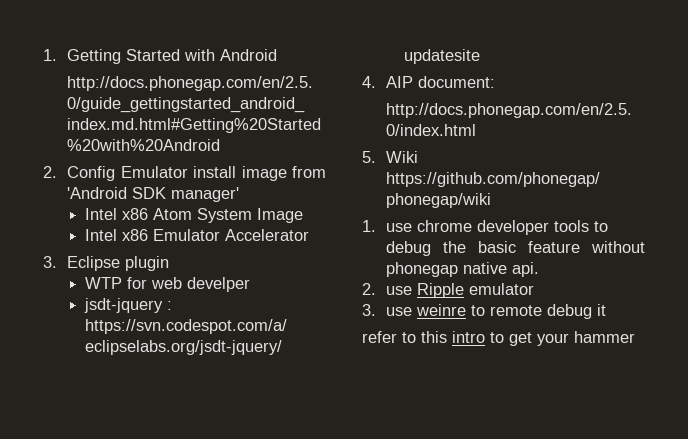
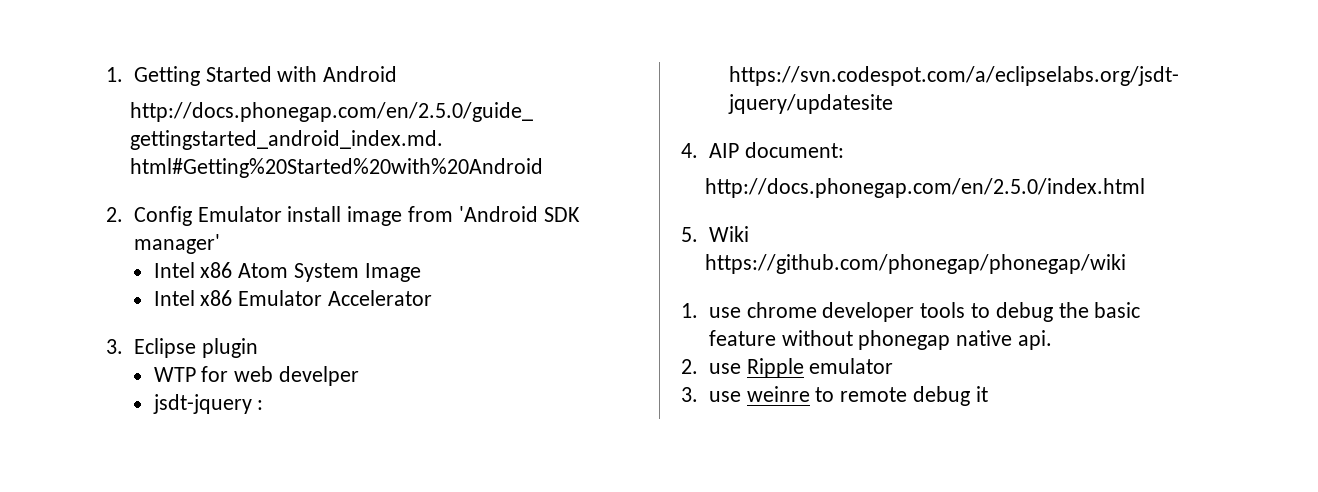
[362,331,635,346] // refer to this intro to get your hammer -> (988, 394) none

